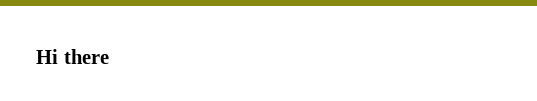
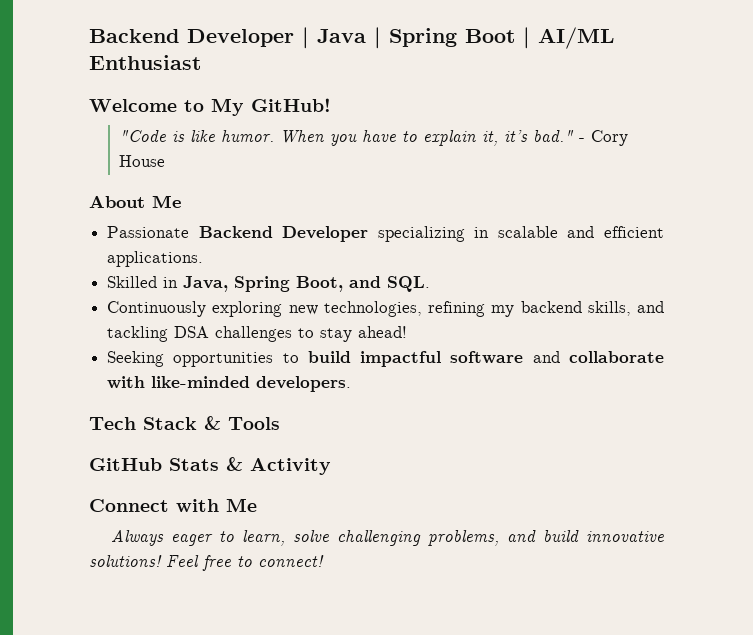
[36,49,109,64] Hi there -> [89,27,615,49] [89,55,201,70] [89,98,331,116] [119,130,629,146] [119,155,166,167] [89,195,181,208] [107,226,664,242] [107,251,204,267] [107,276,431,292] [107,301,664,317] [107,326,408,342] [107,351,664,367] [107,376,352,392] [89,416,280,430] [89,457,331,475] [89,498,257,512] [110,530,665,546] [89,555,324,571] Backend Developer | Java | Spring Boot | AI/ML Enthusiast // Welcome to My GitHub! // "Code is like humor. When you have to explain it, it’s bad." - Cory House // About Me // Passionate Backend Developer specializing in scalable and efficient applications. // Skilled in Java, Spring Boot, and SQL. // Continuously exploring new technologies, refining my backend skills, and tackling DSA challenges to stay ahead! // Seeking opportunities to build impactful software and collaborate with like-minded developers. // Tech Stack & Tools // GitHub Stats & Activity // Connect with Me // Always eager to learn, solve challenging problems, and build innovative solutions! Feel free to connect!

